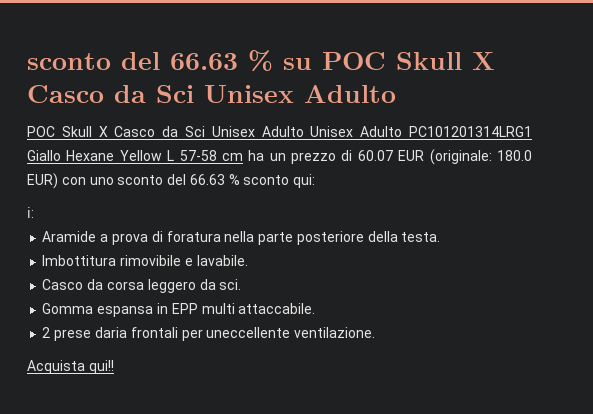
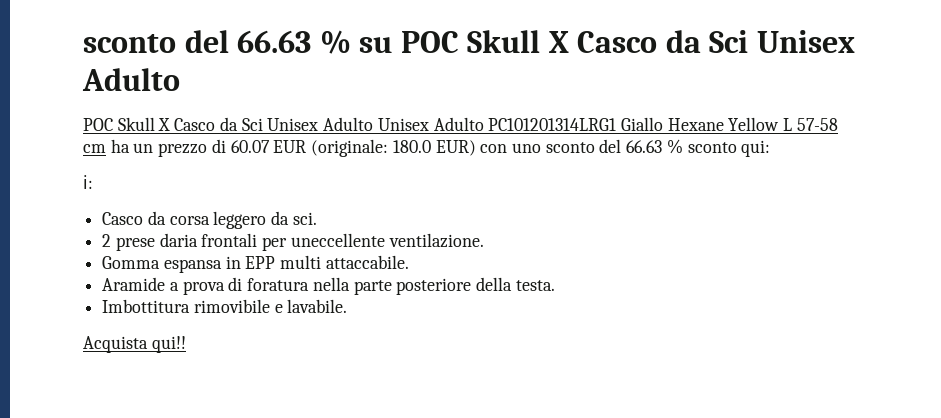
(34, 212) none -> [102,211,317,229] [102,233,484,251] [102,255,409,273] // Casco da corsa leggero da sci. // 2 prese daria frontali per uneccellente ventilazione. // Gomma espansa in EPP multi attaccabile.
[42,279,242,293] [42,303,316,317] [42,327,376,341] // Casco da corsa leggero da sci. // Gomma espansa in EPP multi attaccabile. // 2 prese daria frontali per uneccellente ventilazione. -> (348, 306) none

